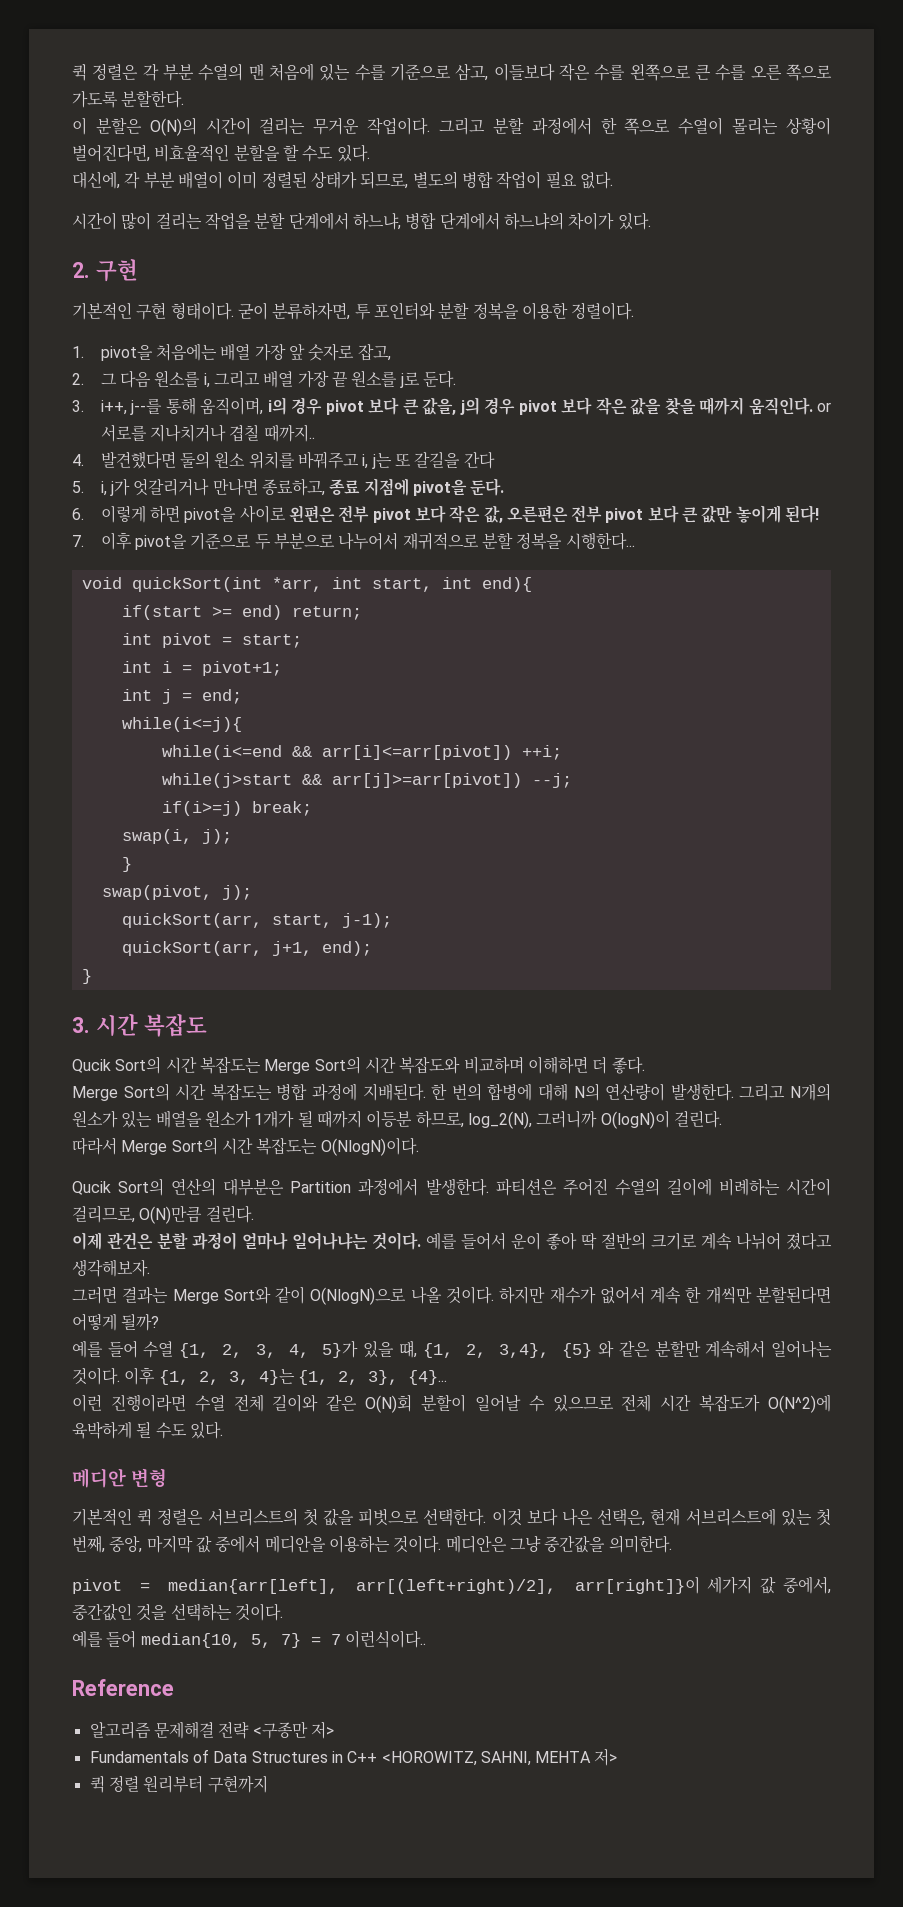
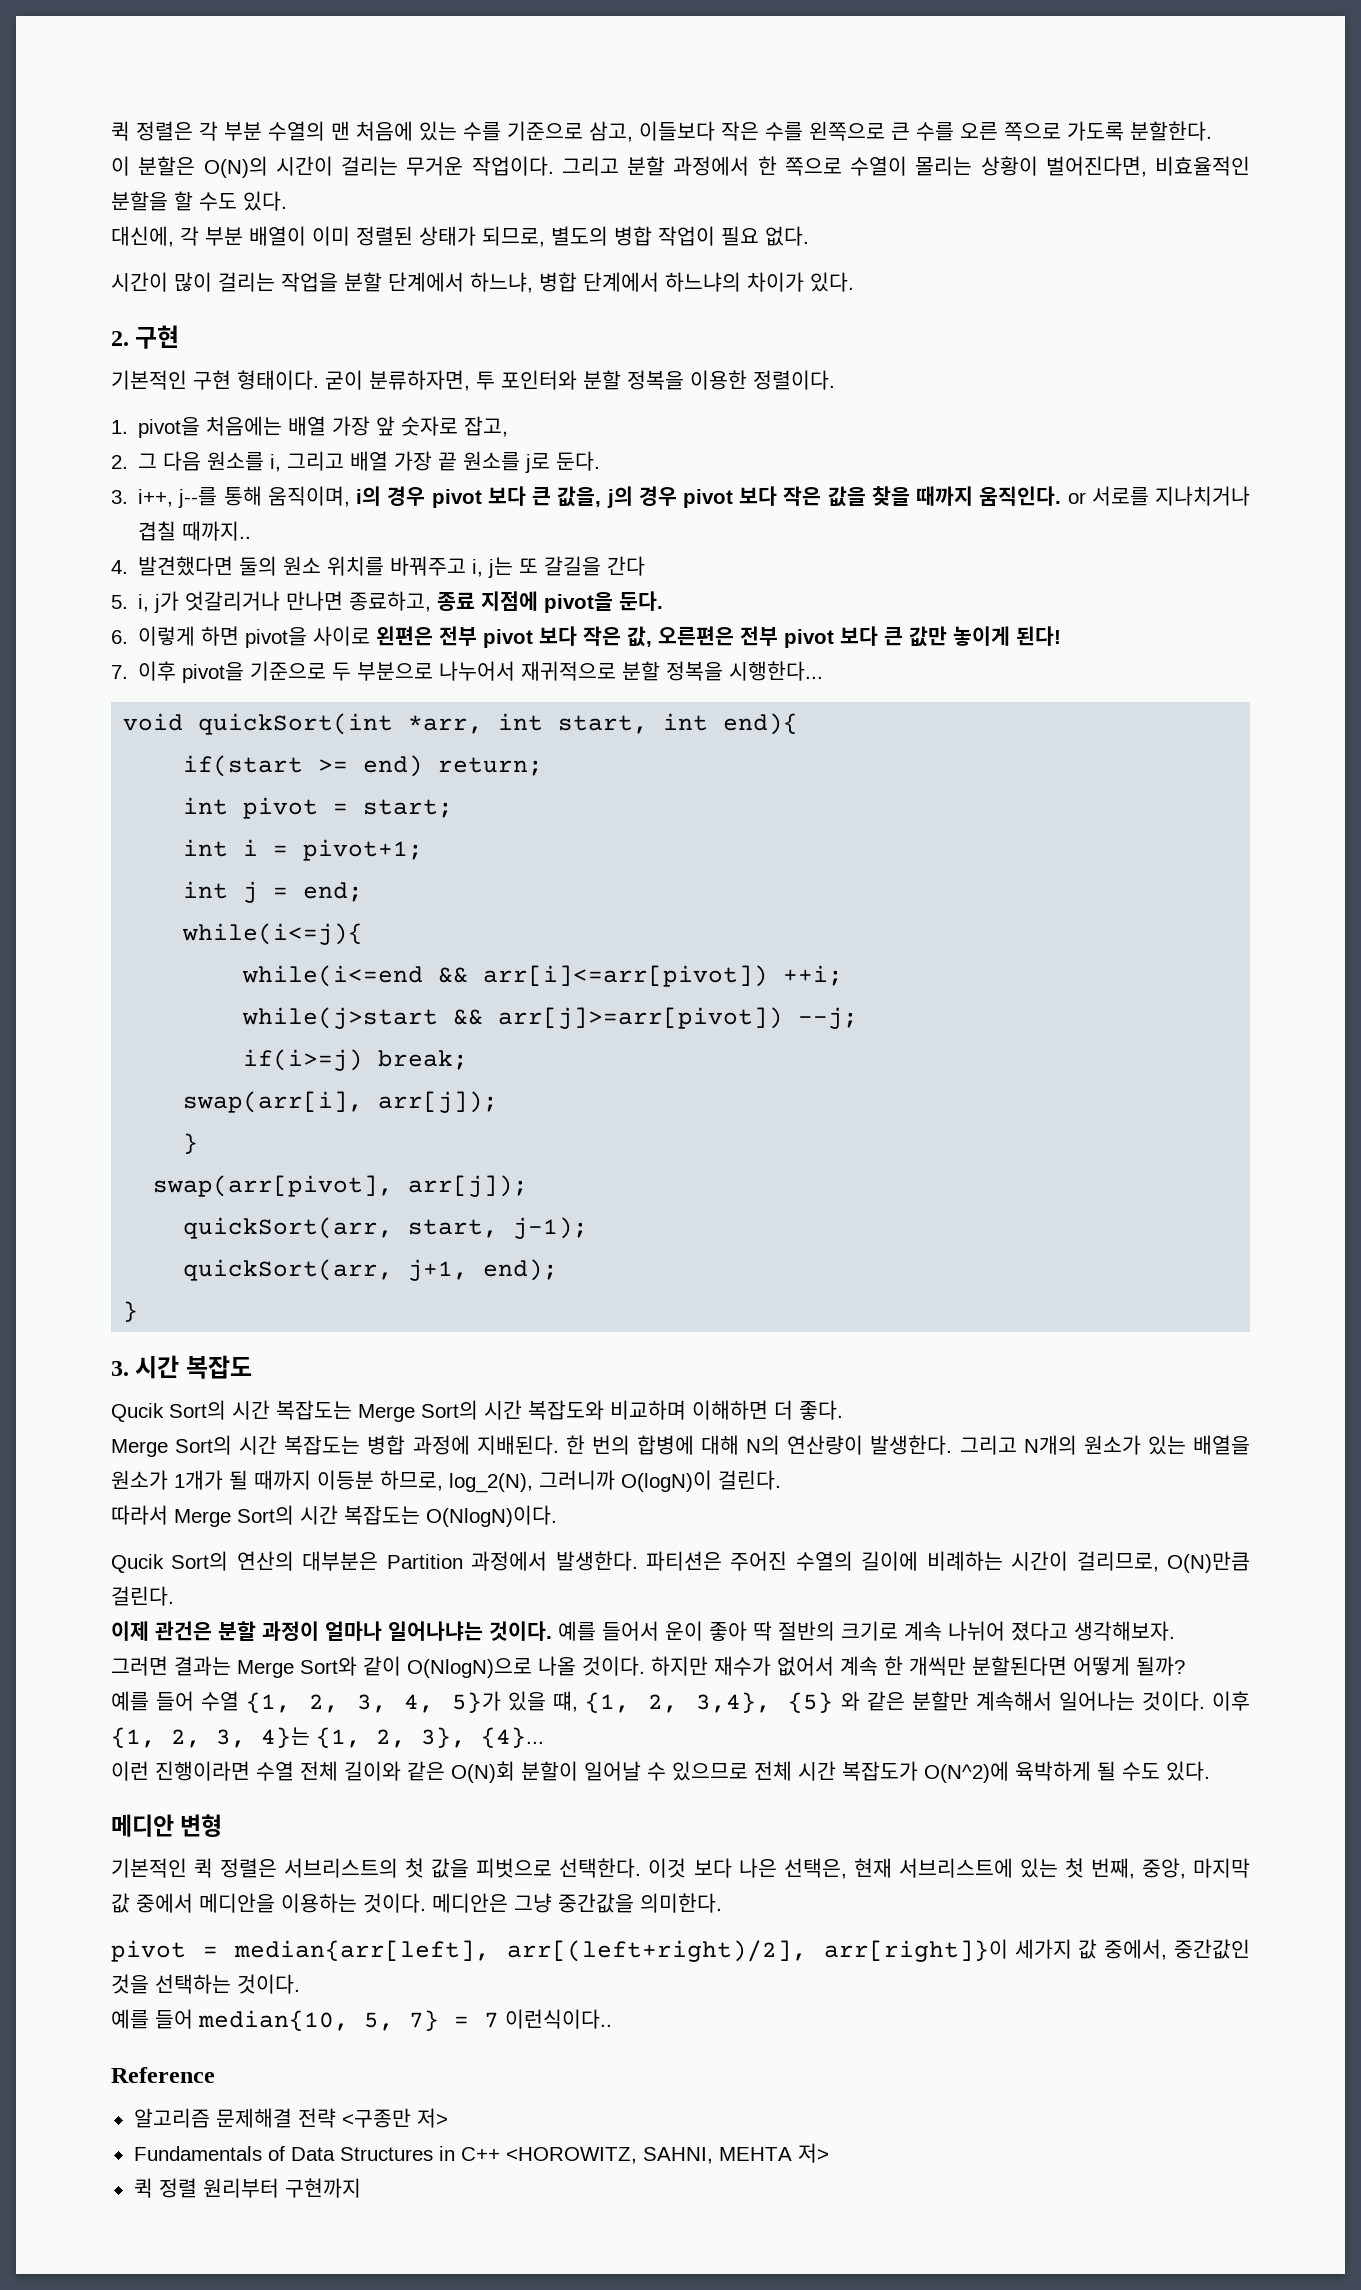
[121,829,232,844] [121,857,132,872] [101,885,252,900] swap(i, j); // } // swap(pivot, j); -> [183,1091,499,1113] [183,1133,199,1154] [153,1175,529,1197] swap(arr[i], arr[j]); // } // swap(arr[pivot], arr[j]);

